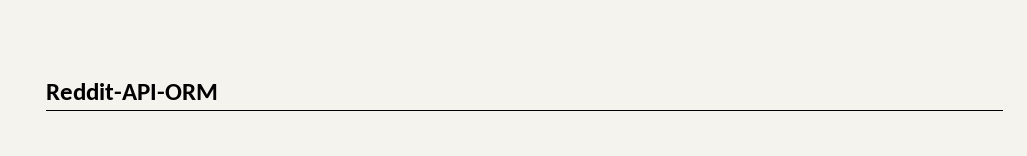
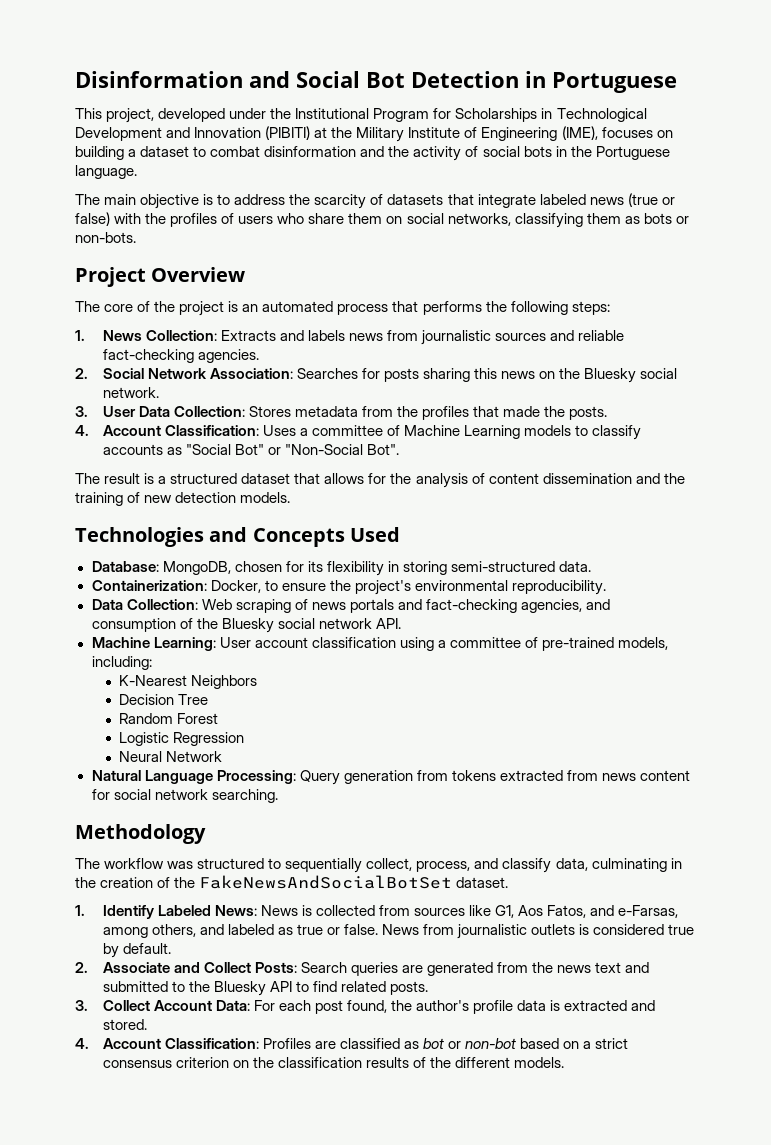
[46,83,218,100] Reddit-API-ORM -> [75,71,677,93] [75,108,647,123] [75,126,673,142] [75,146,670,161] [75,165,137,179] [75,193,675,209] [75,212,689,228] [75,232,136,243] [75,267,246,287] [75,301,610,316] [75,330,625,345] [102,349,259,363] [75,368,678,383] [102,387,159,398] [75,406,608,420] [75,425,642,440] [102,444,399,455] [75,473,685,488] [75,492,291,506] [75,527,400,547] [91,561,591,576] [91,580,606,595] [91,599,610,613] [91,618,401,633] [91,637,668,651] [91,656,152,670] [119,675,258,689] [119,694,209,705] [119,713,219,724] [119,732,245,746] [119,751,223,762] [91,770,690,785] [91,789,278,803] [75,824,206,844] [75,858,682,873] [75,875,509,889] [75,905,679,919] [102,924,695,939] [102,943,171,958] [75,962,650,976] [102,981,429,996] [75,1000,656,1014] [102,1019,147,1030] [75,1038,629,1049] [102,1057,565,1068] Disinformation and Social Bot Detection in Portuguese // This project, developed under the Institutional Program for Scholarships in Technological Development and Innovation (PIBITI) at the Military Institute of Engineering (IME), focuses on building a dataset to combat disinformation and the activity of social bots in the Portuguese language. // The main objective is to address the scarcity of datasets that integrate labeled news (true or false) with the profiles of users who share them on social networks, classifying them as bots or non-bots. // Project Overview // The core of the project is an automated process that performs the following steps: // 1. News Collection: Extracts and labels news from journalistic sources and reliable fact-checking agencies. // 2. Social Network Association: Searches for posts sharing this news on the Bluesky social network. // 3. User Data Collection: Stores metadata from the profiles that made the posts. // 4. Account Classification: Uses a committee of Machine Learning models to classify accounts as "Social Bot" or "Non-Social Bot". // The result is a structured dataset that allows for the analysis of content dissemination and the training of new detection models. // Technologies and Concepts Used // Database: MongoDB, chosen for its flexibility in storing semi-structured data. // Containerization: Docker, to ensure the project's environmental reproducibility. // Data Collection: Web scraping of news portals and fact-checking agencies, and consumption of the Bluesky social network API. // Machine Learning: User account classification using a committee of pre-trained models, including: // K-Nearest Neighbors // Decision Tree // Random Forest // Logistic Regression // Neural Network // Natural Language Processing: Query generation from tokens extracted from news content for social network searching. // Methodology // The workflow was structured to sequentially collect, process, and classify data, culminating in the creation of the FakeNewsAndSocialBotSet dataset. // 1. Identify Labeled News: News is collected from sources like G1, Aos Fatos, and e-Farsas, among others, and labeled as true or false. News from journalistic outlets is considered true by default. // 2. Associate and Collect Posts: Search queries are generated from the news text and submitted to the Bluesky API to find related posts. // 3. Collect Account Data: For each post found, the author's profile data is extracted and stored. // 4. Account Classification: Profiles are classified as bot or non-bot based on a strict consensus criterion on the classification results of the different models.

